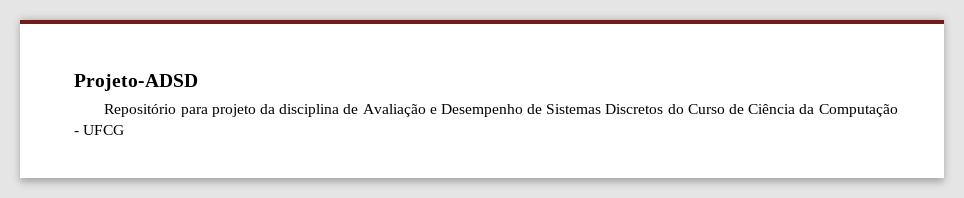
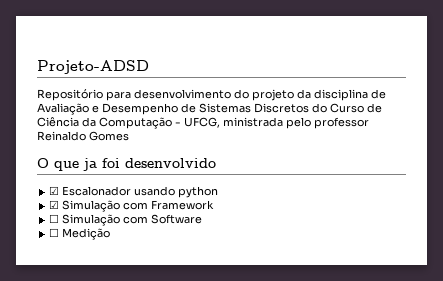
(208, 112) none -> [134,89,249,99] desenvolvimento do
[83,125,125,135] UFCG -> [184,117,369,129] [37,131,129,141] [37,158,216,171] [49,186,219,198] [49,200,215,212] [49,214,203,226] [49,228,111,240] UFCG, ministrada pelo professor Reinaldo Gomes // O que ja foi desenvolvido // ☑ Escalonador usando python // ☑ Simulação com Framework // ☐ Simulação com Software // ☐ Medição

